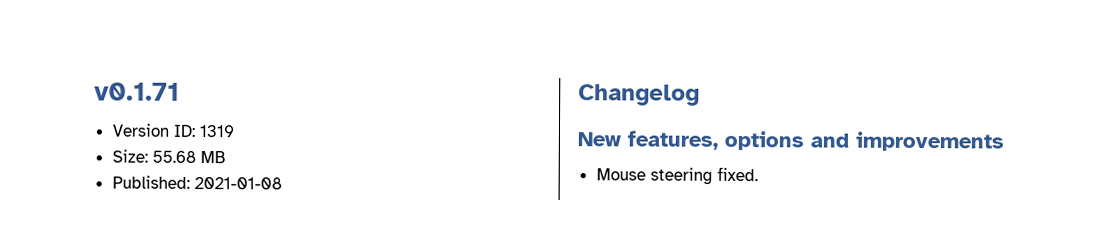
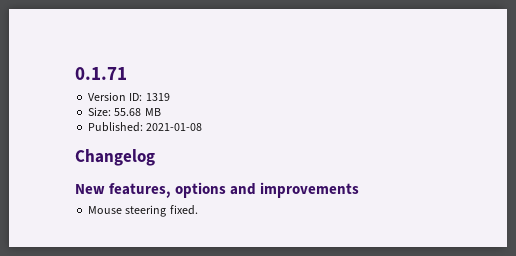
[94,82,180,101] v0.1.71 -> [75,67,127,80] 0.1.71

